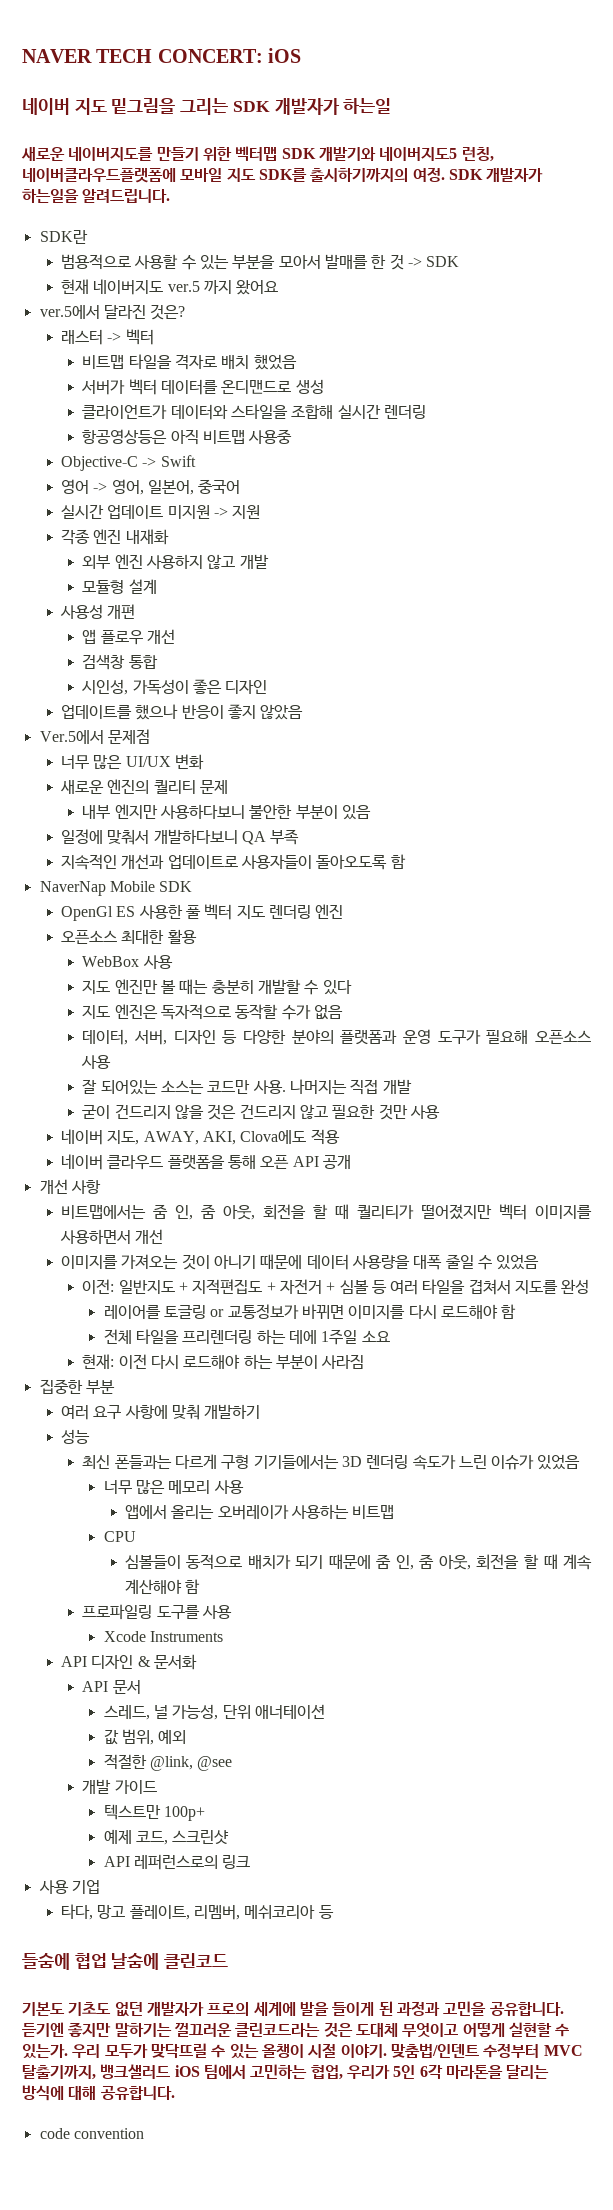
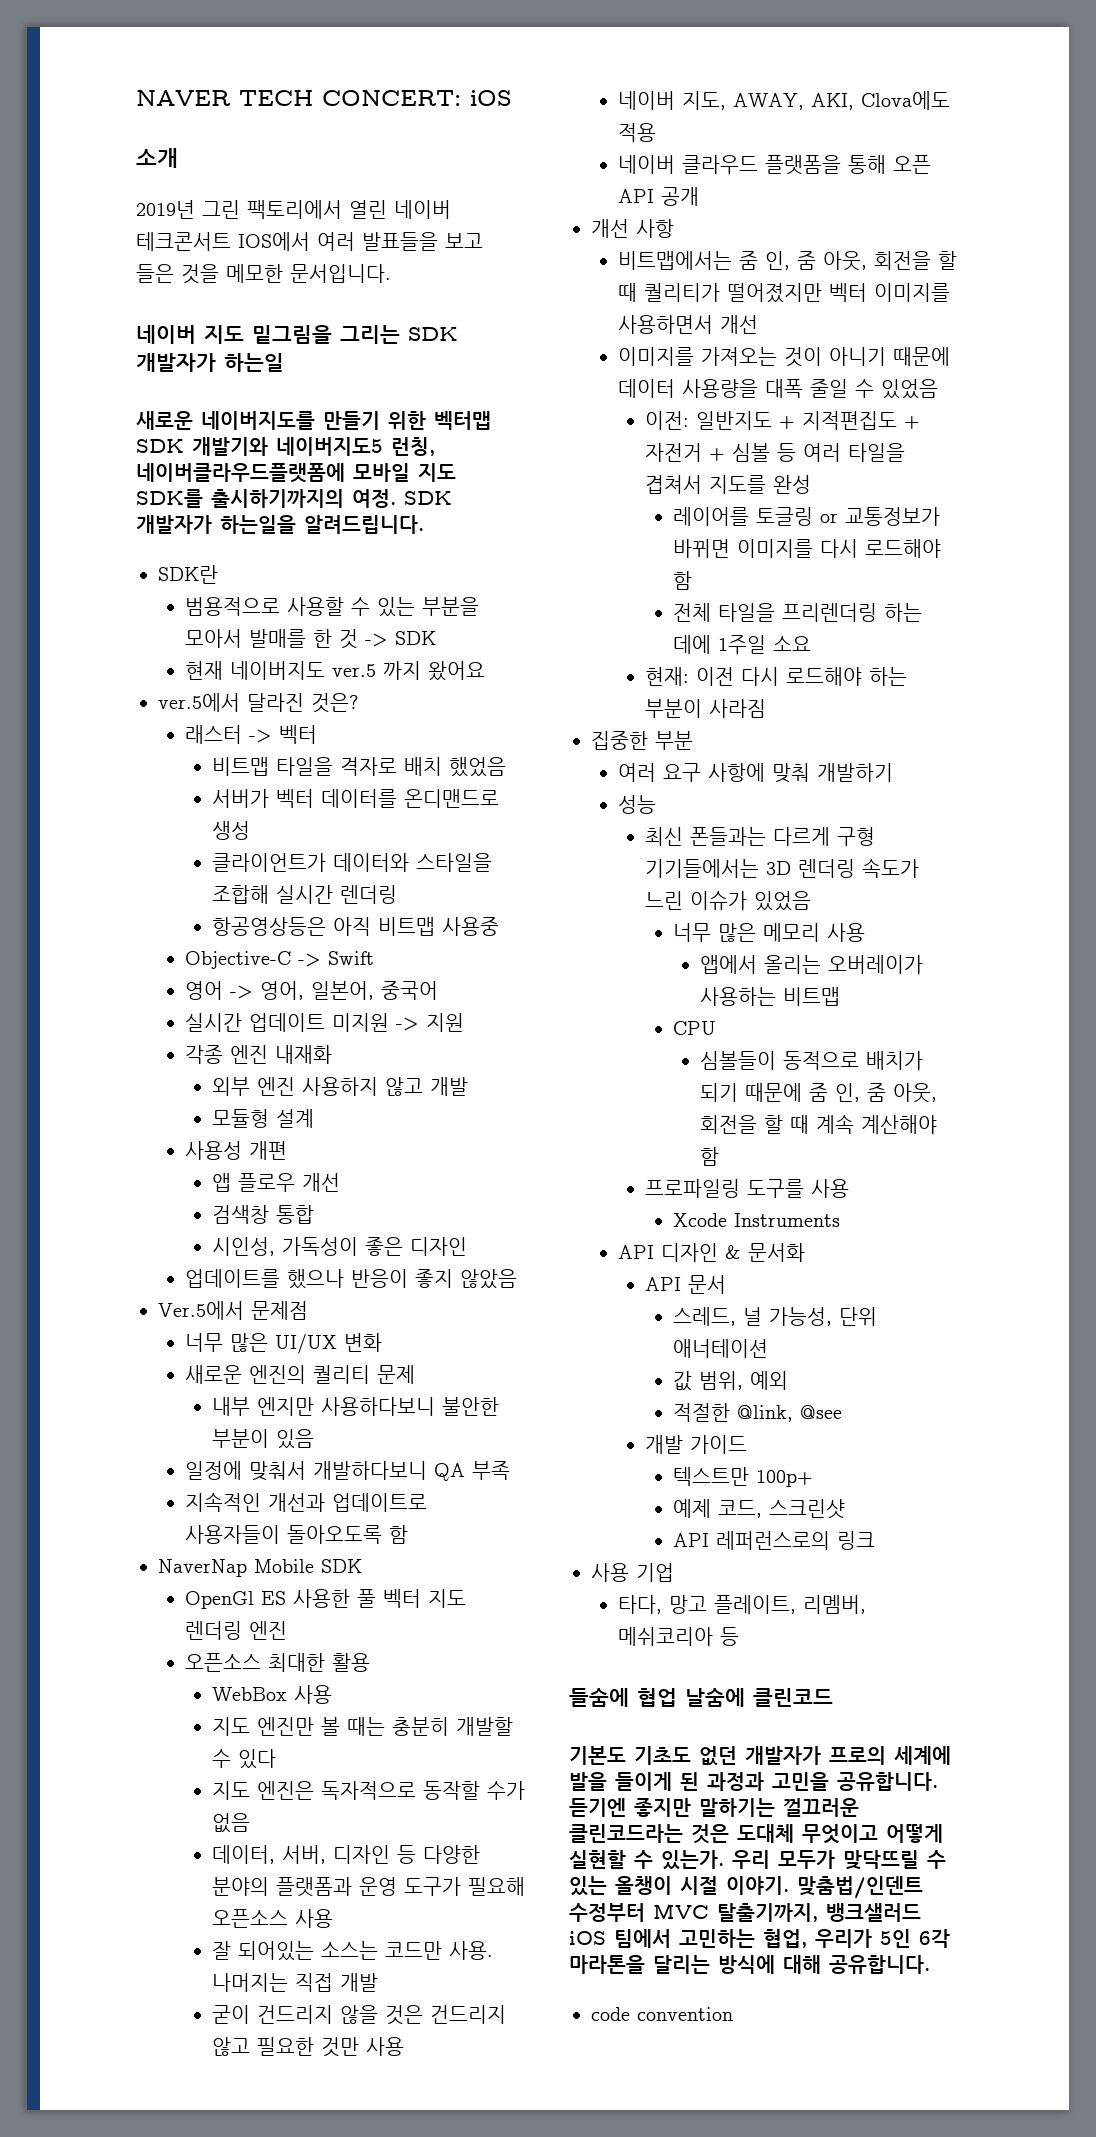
(302, 55) none -> [136,148,178,168] [136,200,451,219] [136,232,483,251] [136,264,391,284] // 소개 // 2019년 그린 팩토리에서 열린 네이버 테크콘서트 IOS에서 여러 발표들을 보고 들은 것을 메모한 문서입니다.

